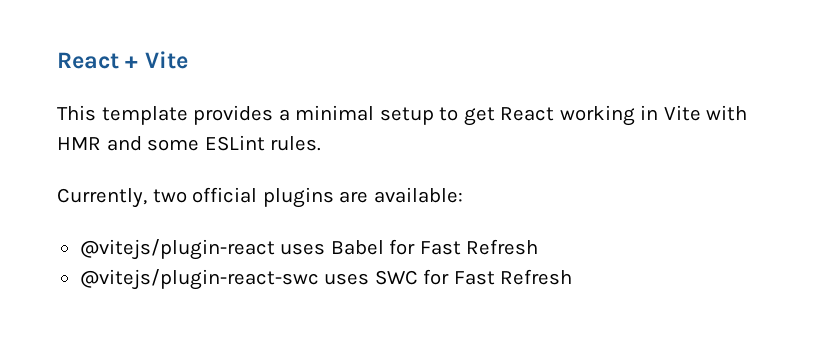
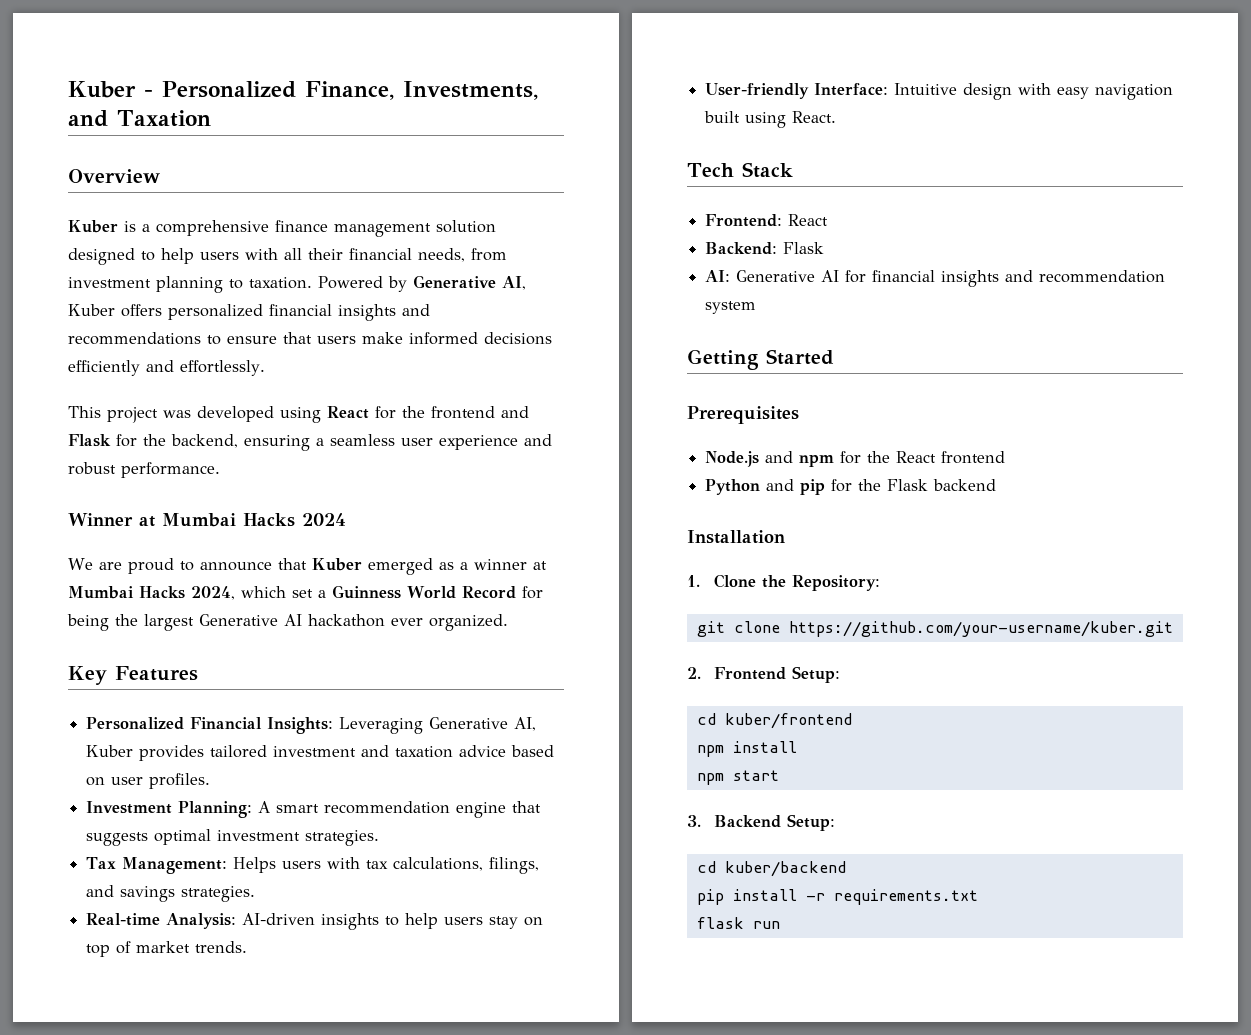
[57,51,188,69] [57,105,748,126] [57,135,322,151] [57,187,463,208] [79,239,539,260] [79,269,573,290] React + Vite // This template provides a minimal setup to get React working in Vite with HMR and some ESLint rules. // Currently, two official plugins are available: // @vitejs/plugin-react uses Babel for Fast Refresh // @vitejs/plugin-react-swc uses SWC for Fast Refresh -> [68,81,538,100] [68,110,211,127] [68,169,160,183] [68,220,496,237] [68,248,507,265] [68,275,526,293] [68,304,430,321] [68,332,552,345] [68,360,265,376] [68,406,529,423] [68,434,552,451] [68,462,220,478] [68,513,346,527] [68,558,547,575] [68,585,543,600] [67,614,508,631] [68,666,198,685] [86,717,537,734] [86,745,555,761] [86,773,211,789] [86,801,542,818] [86,829,380,846] [86,857,540,874] [86,885,256,902] [86,913,544,930] [86,941,248,957] [705,83,1174,100] [704,111,837,128] [687,162,793,178] [705,214,829,227] [705,242,825,255] [705,270,1166,287] [705,301,757,314] [687,349,834,370] [687,406,799,424] [705,451,1006,467] [705,479,997,495] [687,530,785,544] [687,574,880,591] [696,621,1173,637] [687,666,840,683] [696,713,852,729] [696,741,797,757] [696,770,779,785] [687,814,835,831] [696,861,846,877] [696,889,978,905] [696,917,780,929] Kuber - Personalized Finance, Investments, and Taxation // Overview // Kuber is a comprehensive finance management solution designed to help users with all their financial needs, from investment planning to taxation. Powered by Generative AI, Kuber offers personalized financial insights and recommendations to ensure that users make informed decisions efficiently and effortlessly. // This project was developed using React for the frontend and Flask for the backend, ensuring a seamless user experience and robust performance. // Winner at Mumbai Hacks 2024 // We are proud to announce that Kuber emerged as a winner at Mumbai Hacks 2024, which set a Guinness World Record for being the largest Generative AI hackathon ever organized. // Key Features // Personalized Financial Insights: Leveraging Generative AI, Kuber provides tailored investment and taxation advice based on user profiles. // Investment Planning: A smart recommendation engine that suggests optimal investment strategies. // Tax Management: Helps users with tax calculations, filings, and savings strategies. // Real-time Analysis: AI-driven insights to help users stay on top of market trends. // User-friendly Interface: Intuitive design with easy navigation built using React. // Tech Stack // Frontend: React // Backend: Flask // AI: Generative AI for financial insights and recommendation system // Getting Started // Prerequisites // Node.js and npm for the React frontend // Python and pip for the Flask backend // Installation // 1. Clone the Repository: // git clone https://github.com/your-username/kuber.git // 2. Frontend Setup: // cd kuber/frontend // npm install // npm start // 3. Backend Setup: // cd kuber/backend // pip install -r requirements.txt // flask run

